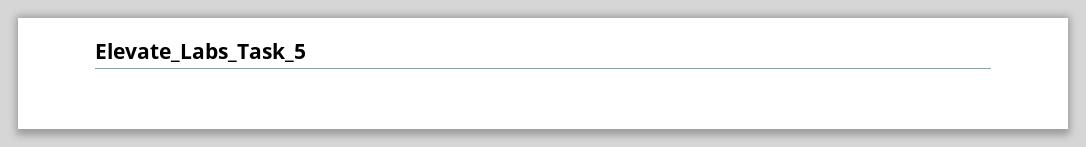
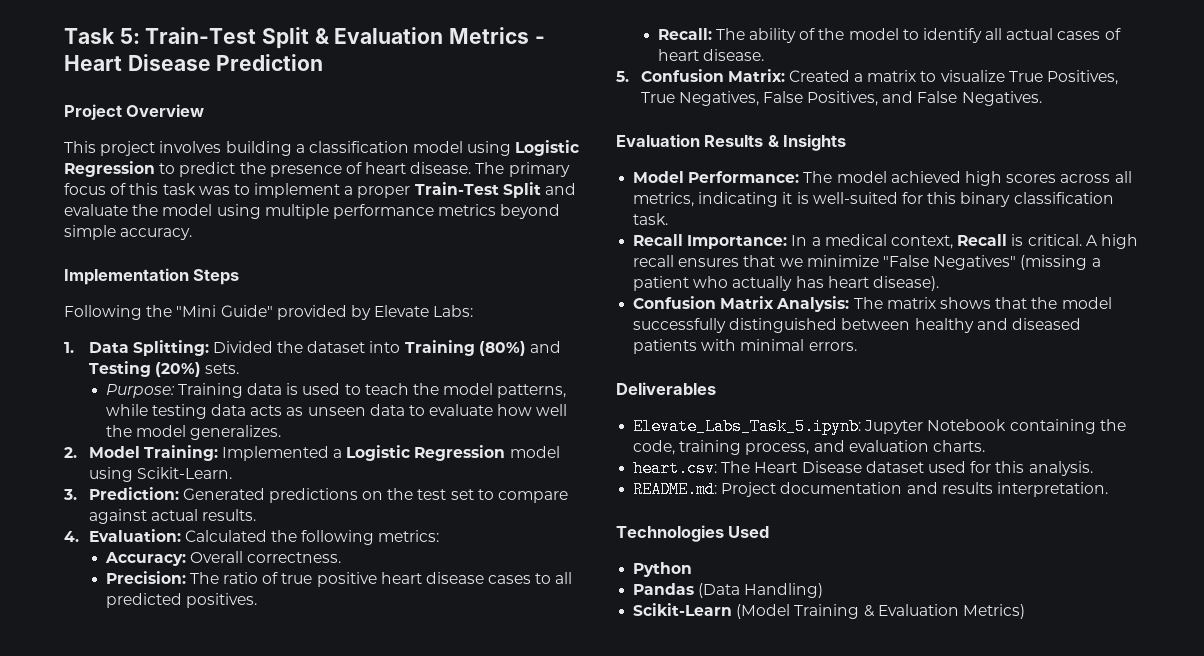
[95,43,306,62] Elevate_Labs_Task_5 -> [64,27,545,49] [64,54,324,71] [64,104,205,120] [64,140,580,156] [64,161,570,177] [64,182,577,198] [64,204,561,219] [64,225,193,240] [64,268,240,285] [64,305,474,320] [64,340,562,356] [88,361,239,377] [105,383,567,398] [105,404,568,419] [105,425,281,440] [64,445,560,461] [88,467,232,482] [63,487,569,503] [88,509,256,524] [64,529,440,545] [104,551,341,566] [105,571,573,587] [105,593,257,608] [657,28,1121,43] [657,49,764,61] [616,69,1119,85] [640,91,1042,106] [616,134,847,151] [633,171,1132,186] [633,192,1114,207] [633,213,669,225] [633,234,1138,249] [633,255,1101,270] [633,276,939,291] [633,296,1112,312] [633,318,1081,333] [633,339,857,354] [616,382,716,395] [633,418,1126,435] [633,440,985,455] [633,460,1093,477] [633,481,1108,498] [616,525,770,542] [633,562,693,577] [633,583,824,598] [633,603,1025,619] Task 5: Train-Test Split & Evaluation Metrics - Heart Disease Prediction // Project Overview // This project involves building a classification model using Logistic Regression to predict the presence of heart disease. The primary focus of this task was to implement a proper Train-Test Split and evaluate the model using multiple performance metrics beyond simple accuracy. // Implementation Steps // Following the "Mini Guide" provided by Elevate Labs: // 1. Data Splitting: Divided the dataset into Training (80%) and Testing (20%) sets. // Purpose: Training data is used to teach the model patterns, while testing data acts as unseen data to evaluate how well the model generalizes. // 2. Model Training: Implemented a Logistic Regression model using Scikit-Learn. // 3. Prediction: Generated predictions on the test set to compare against actual results. // 4. Evaluation: Calculated the following metrics: // Accuracy: Overall correctness. // Precision: The ratio of true positive heart disease cases to all predicted positives. // Recall: The ability of the model to identify all actual cases of heart disease. // 5. Confusion Matrix: Created a matrix to visualize True Positives, True Negatives, False Positives, and False Negatives. // Evaluation Results & Insights // Model Performance: The model achieved high scores across all metrics, indicating it is well-suited for this binary classification task. // Recall Importance: In a medical context, Recall is critical. A high recall ensures that we minimize "False Negatives" (missing a patient who actually has heart disease). // Confusion Matrix Analysis: The matrix shows that the model successfully distinguished between healthy and diseased patients with minimal errors. // Deliverables // Elevate_Labs_Task_5.ipynb: Jupyter Notebook containing the code, training process, and evaluation charts. // heart.csv: The Heart Disease dataset used for this analysis. // README.md: Project documentation and results interpretation. // Technologies Used // Python // Pandas (Data Handling) // Scikit-Learn (Model Training & Evaluation Metrics)

